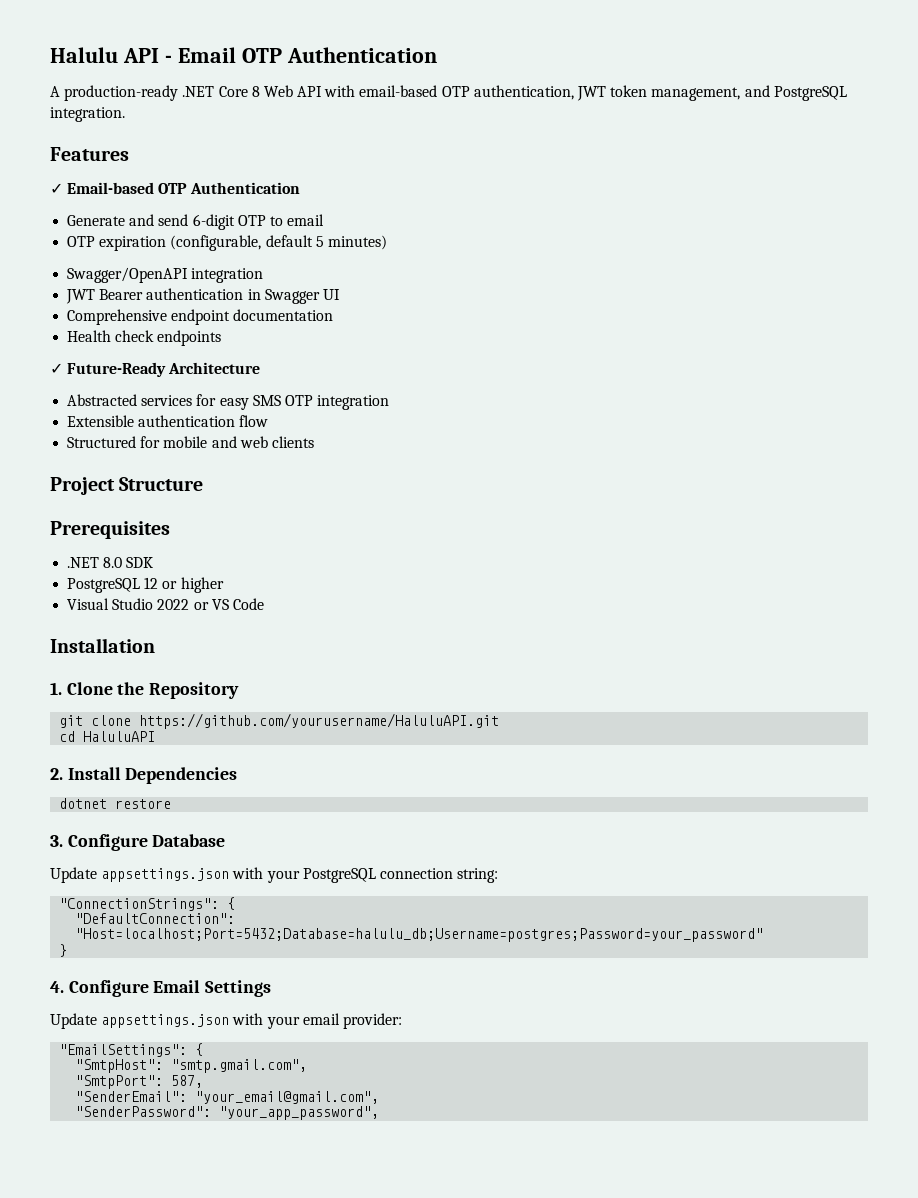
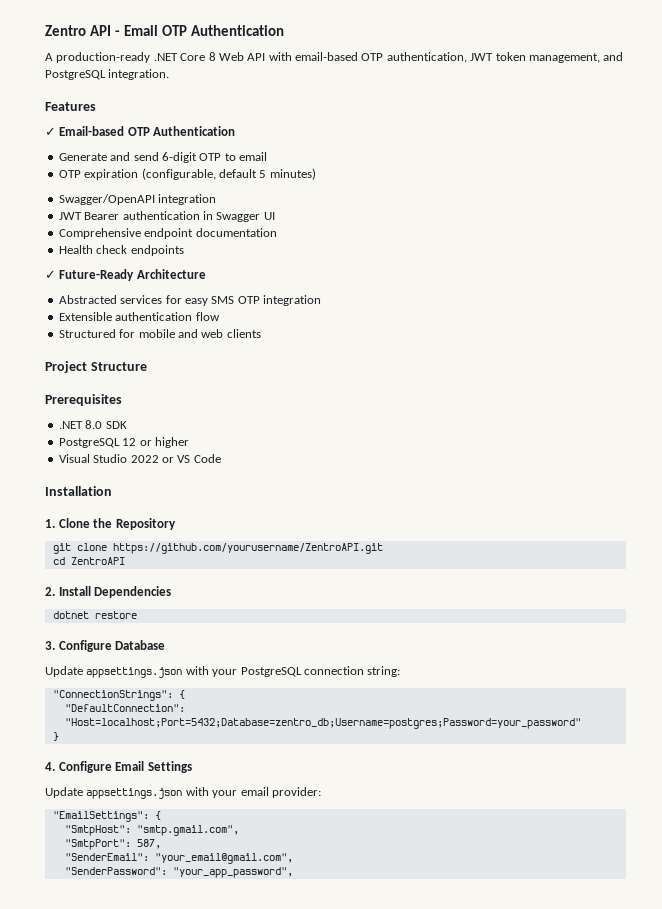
[50,47,118,63] Halulu -> [45,25,86,36] Zentro
[139,713,500,729] https://github.com/yourusername/HaluluAPI.git -> [112,543,383,554] https://github.com/yourusername/ZentroAPI.git
[83,731,156,742] HaluluAPI -> [70,557,125,565] ZentroAPI
[75,928,764,942] "Host=localhost;Port=5432;Database=halulu_db;Username=postgres;Password=your_password" -> [64,718,581,729] "Host=localhost;Port=5432;Database=zentro_db;Username=postgres;Password=your_password"

